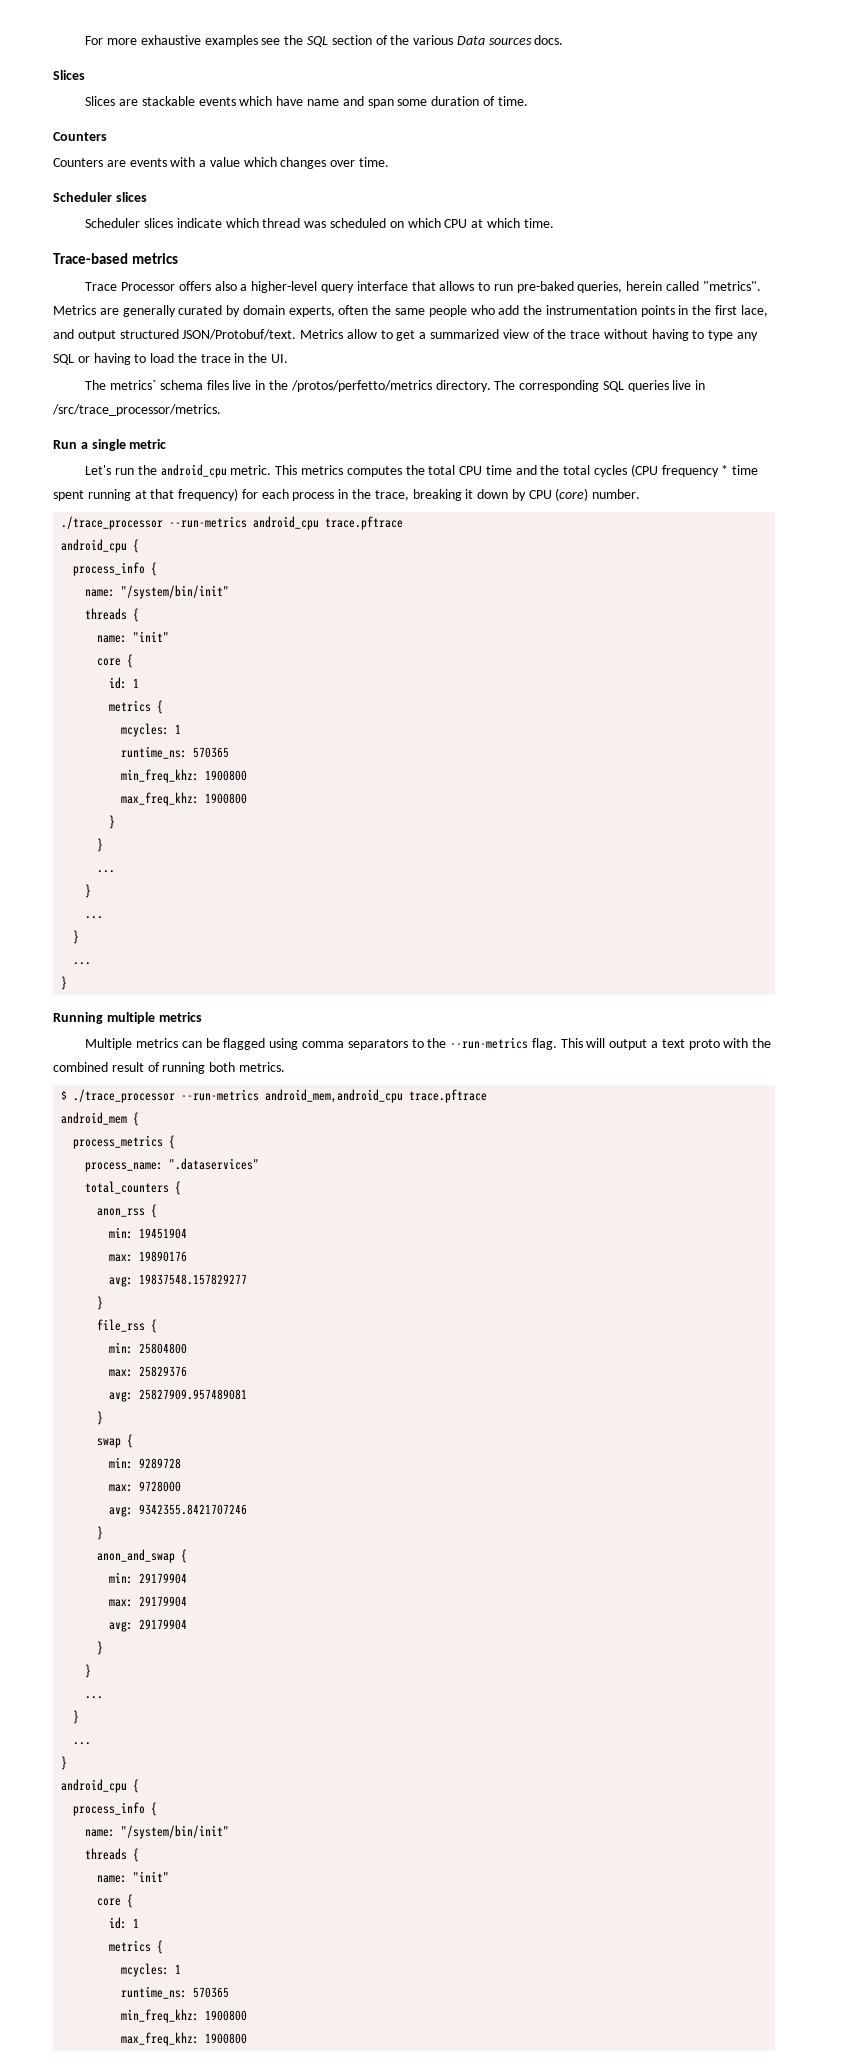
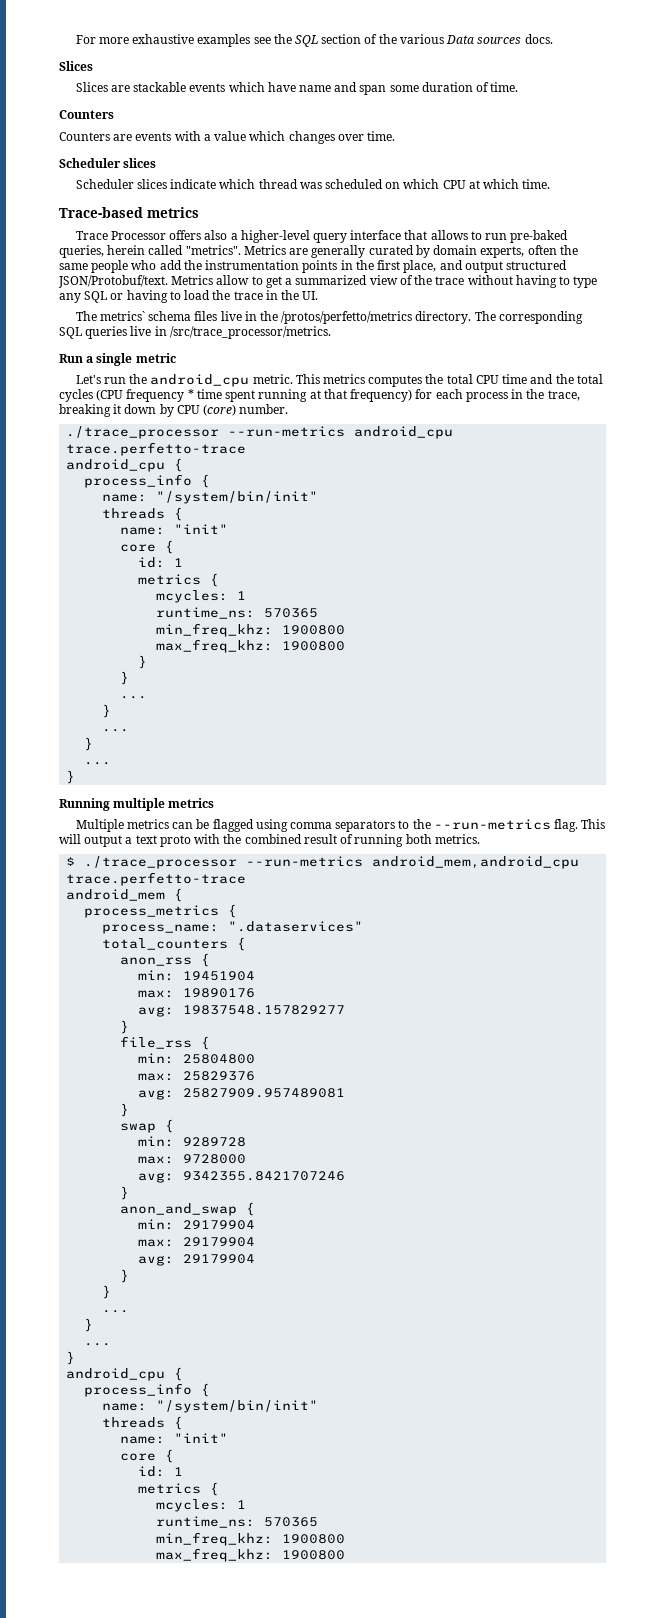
[740,305,768,317] lace, -> [403,260,437,273] place,
[325,516,404,530] trace.pftrace -> [66,442,247,456] trace.perfetto-trace
[409,1089,488,1103] trace.pftrace -> [66,872,247,886] trace.perfetto-trace

